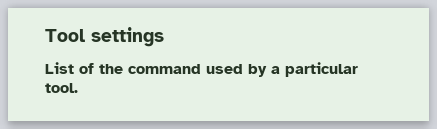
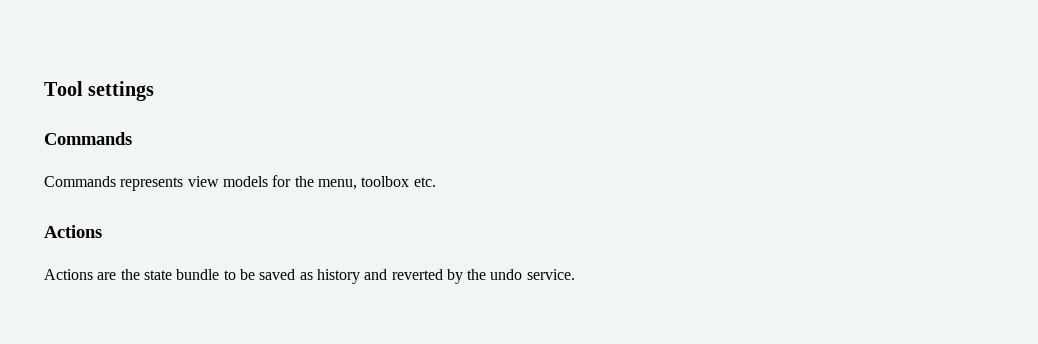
[45,62,358,77] [45,83,78,93] List of the command used by a particular tool. -> [44,132,132,145] [44,175,436,191] [44,225,102,238] [44,269,575,284] Commands // Commands represents view models for the menu, toolbox etc. // Actions // Actions are the state bundle to be saved as history and reverted by the undo service.

